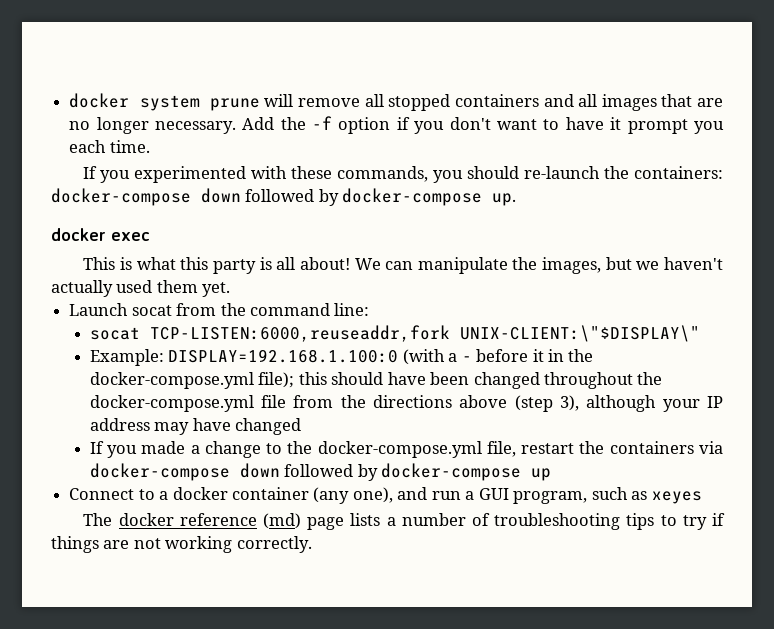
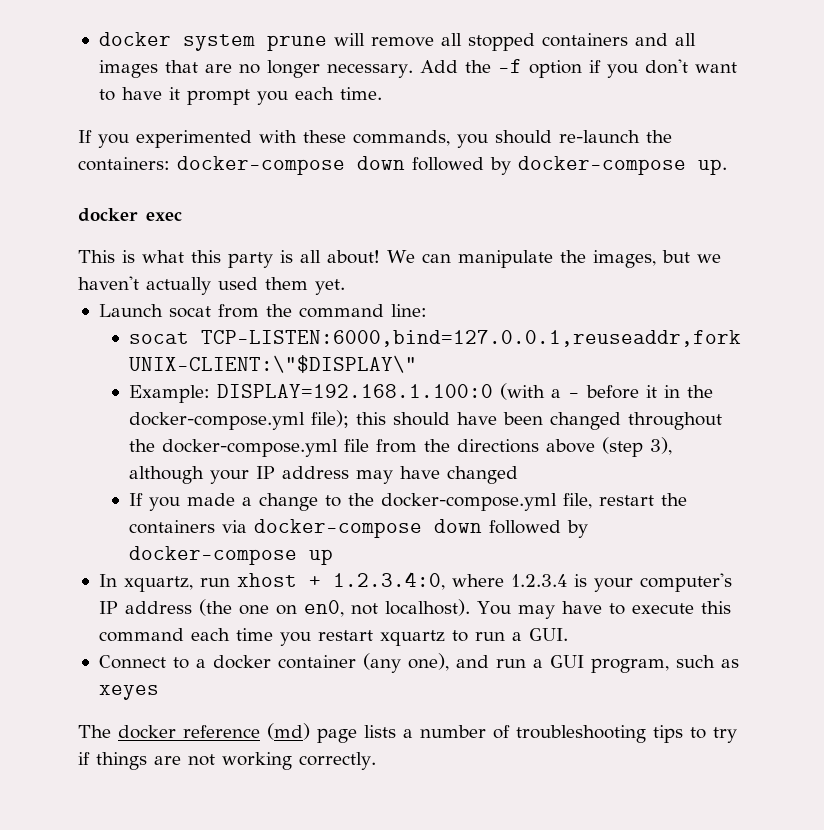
[149,325,450,342] TCP-LISTEN:6000,reuseaddr,fork -> [201,330,742,347] TCP-LISTEN:6000,bind=127.0.0.1,reuseaddr,fork
(552, 474) none -> [98,572,732,592] [98,599,731,619] [98,628,568,646] // In xquartz, run xhost + 1.2.3.4:0, where 1.2.3.4 is your computer's IP address (the one on en0, not localhost). You may have to execute this command each time you restart xquartz to run a GUI.

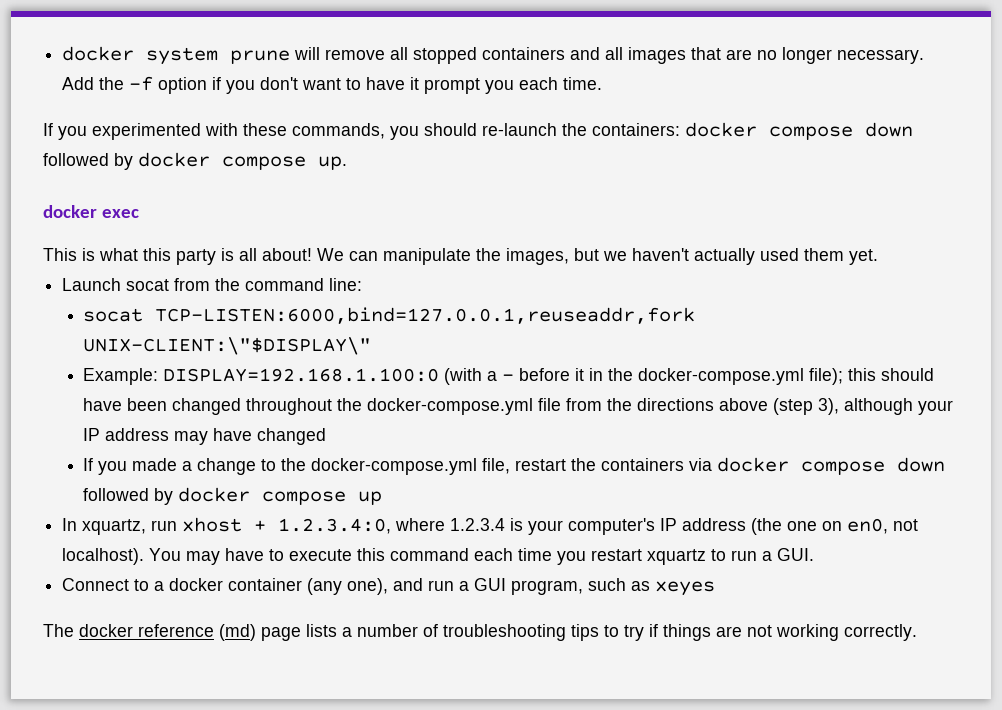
[177,156,686,175] docker-compose down followed by docker-compose -> [685,122,913,140] [43,152,306,170] docker compose down followed by docker compose
[254,519,589,538] [129,546,298,565] docker-compose down followed by docker-compose -> [717,457,946,475] [83,487,347,505] docker compose down followed by docker compose

